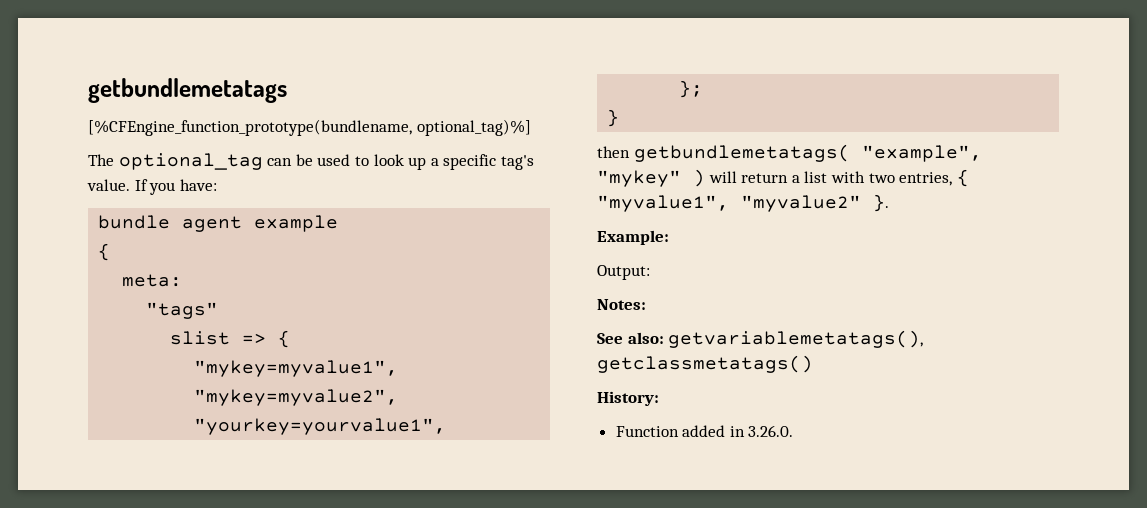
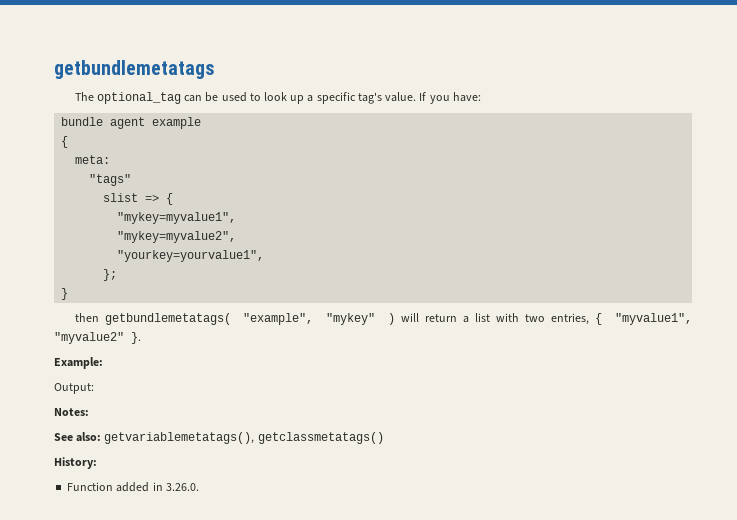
[88,119,531,136] // [%CFEngine_function_prototype(bundlename, optional_tag)%] -> (215, 69) none

